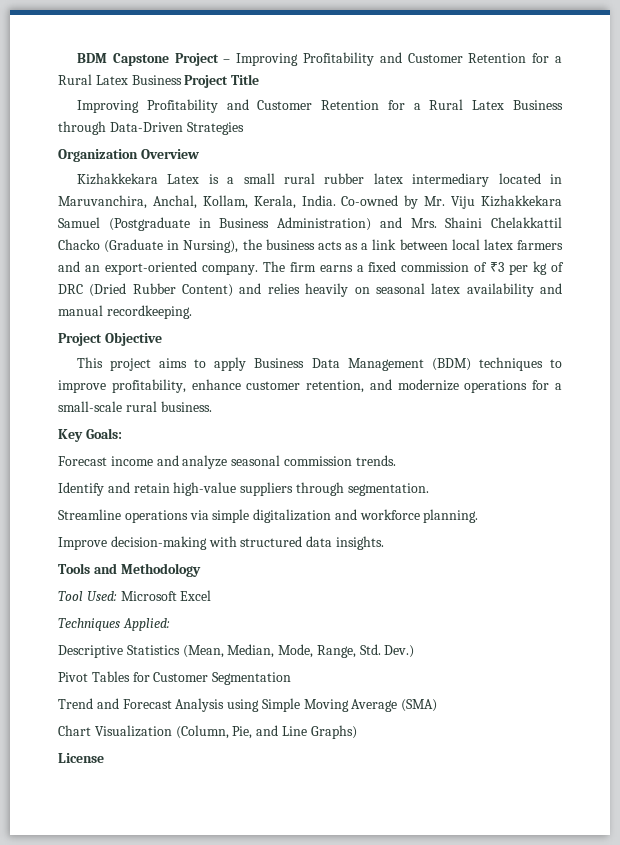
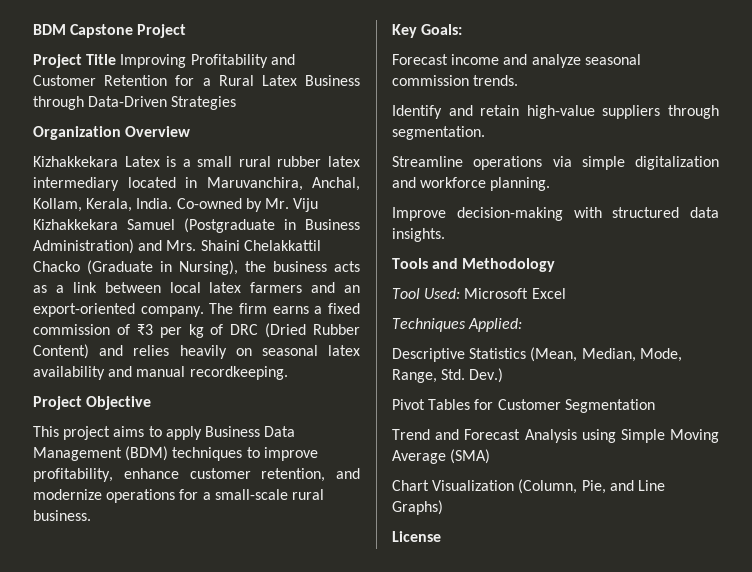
[223,52,562,66] [58,74,182,85] – Improving Profitability and Customer Retention for a Rural Latex Business -> (187, 31) //
(260, 79) // -> (117, 59) none

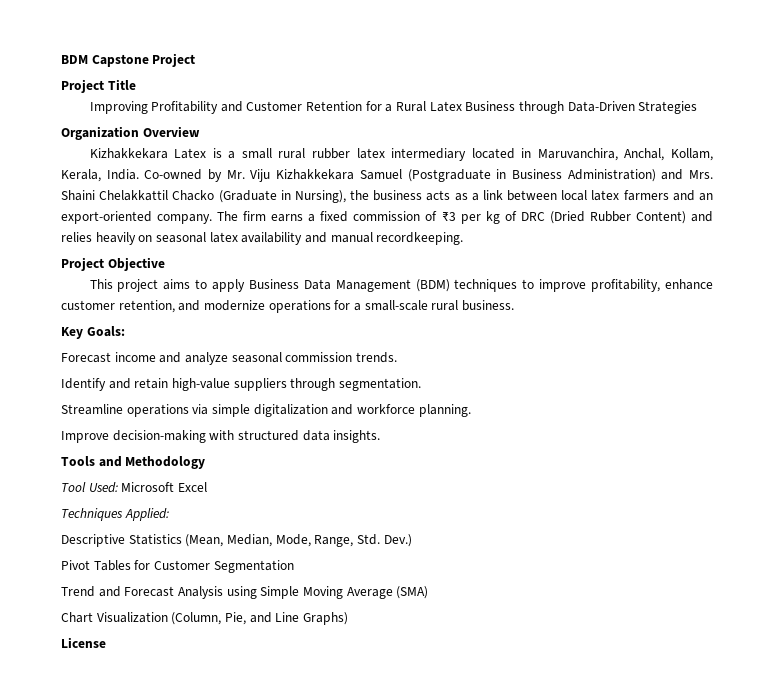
(117, 59) none -> (136, 84) //

